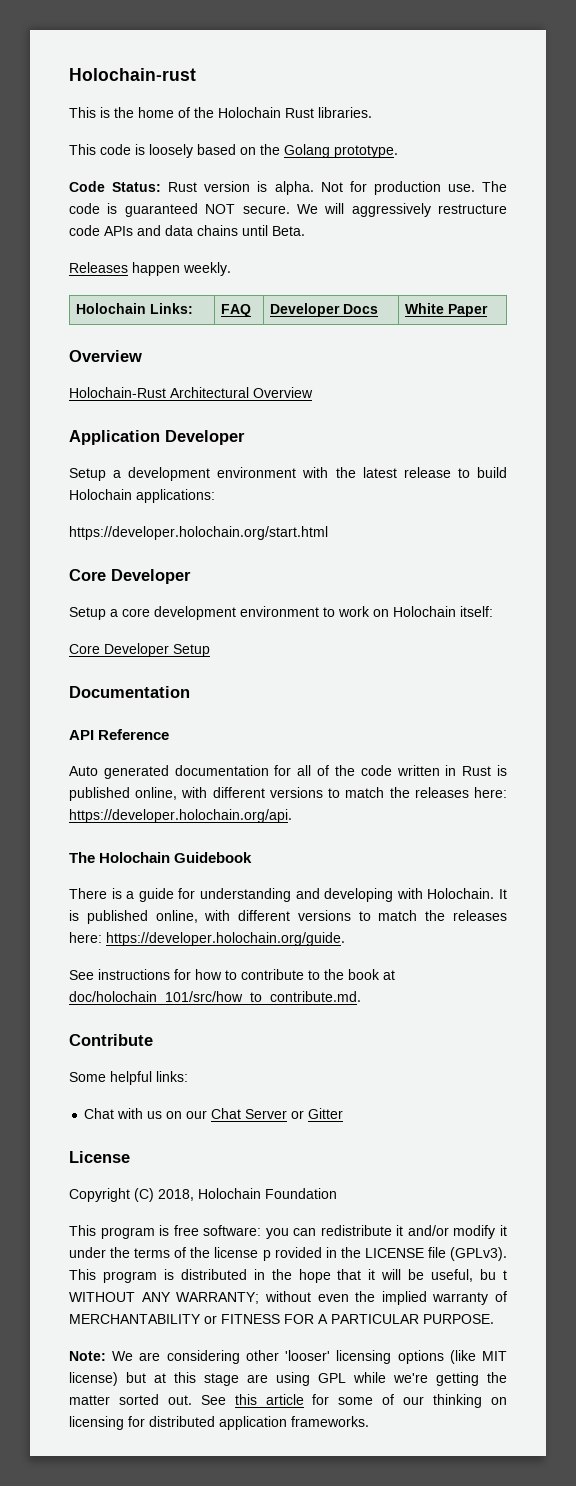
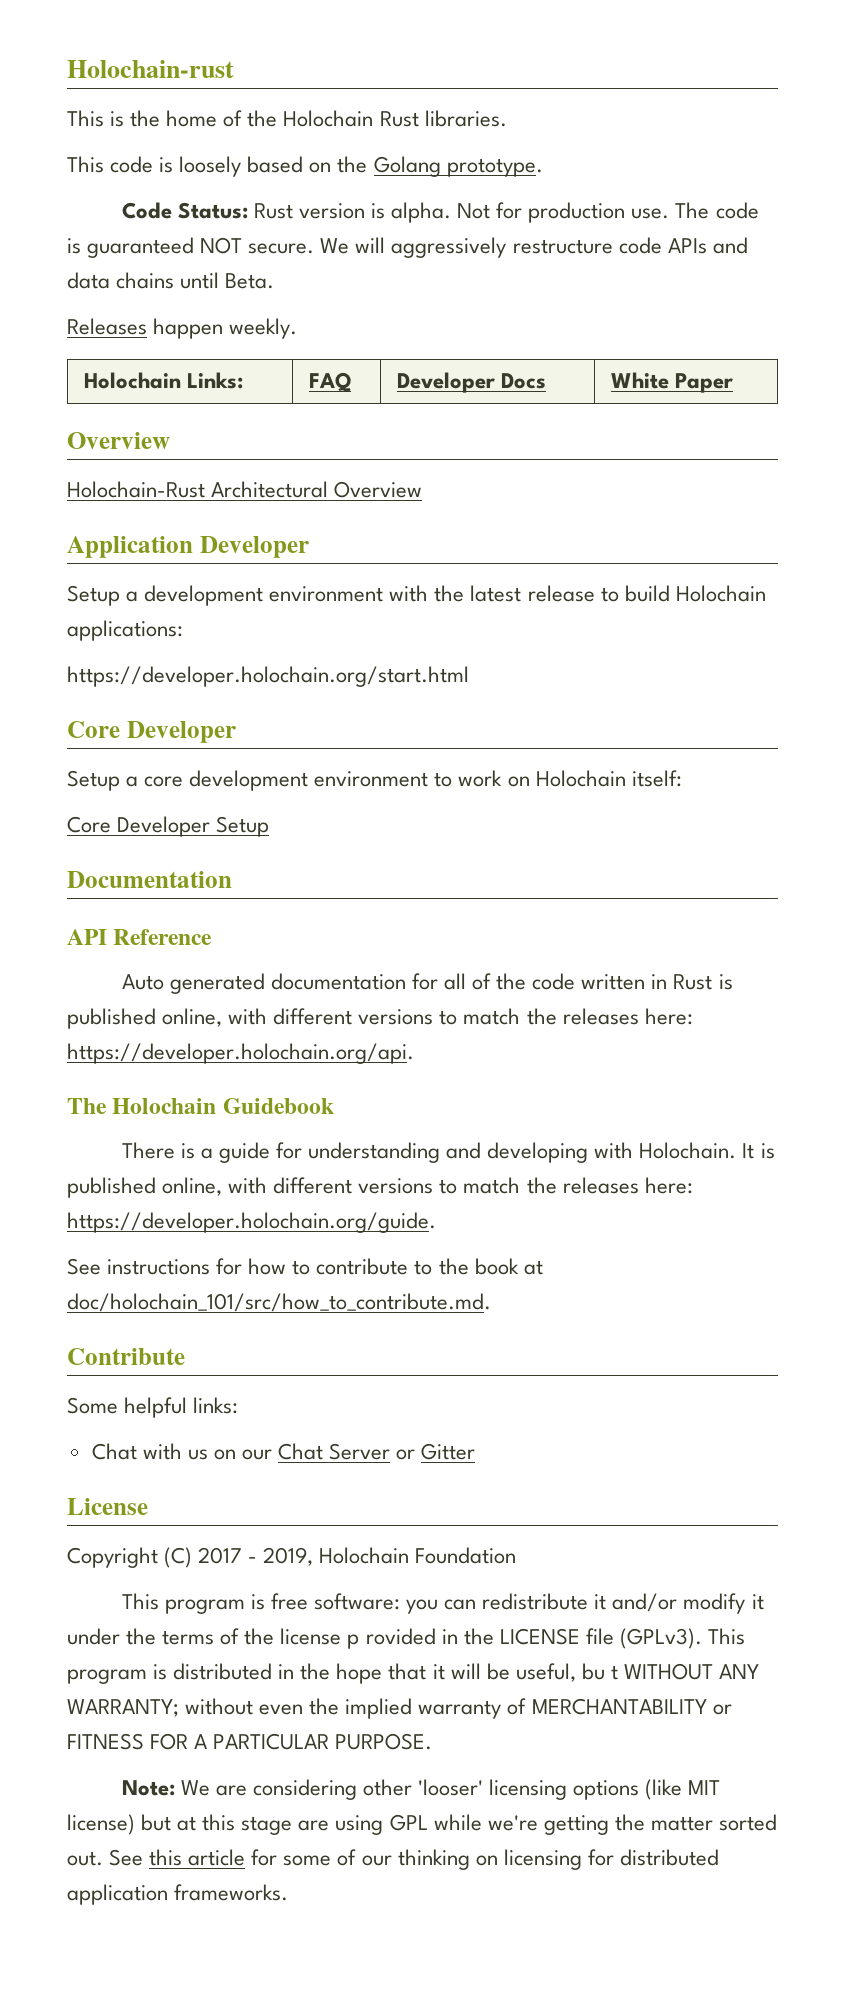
[158,1189,194,1201] 2018, -> [198,1547,314,1566] 2017 - 2019,

